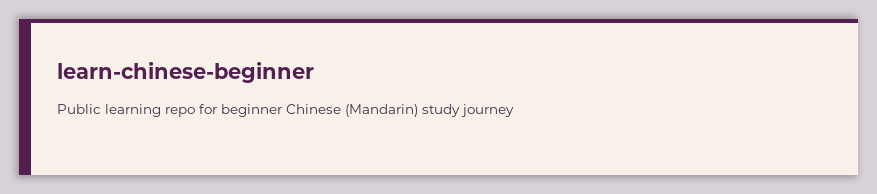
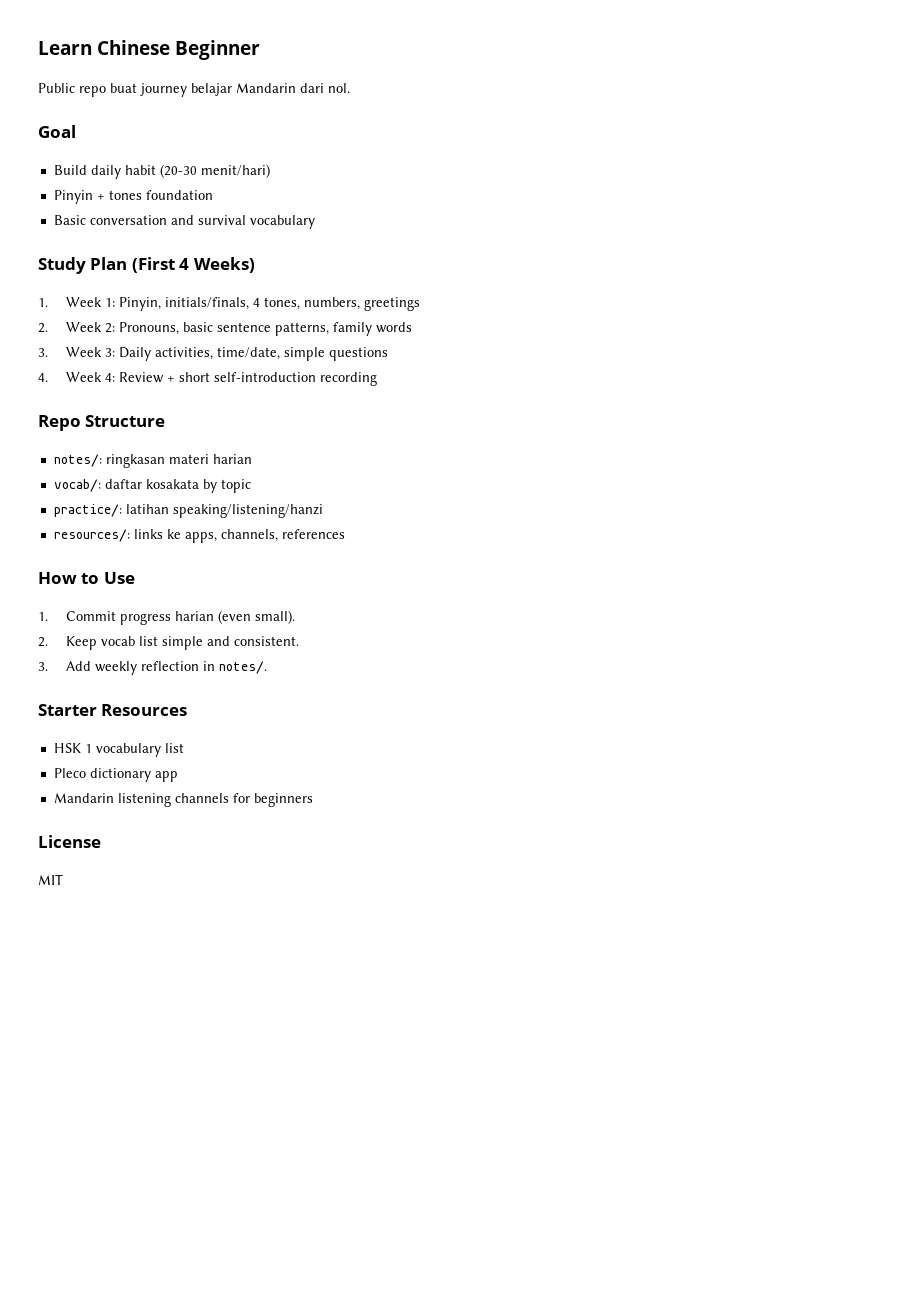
[57,62,314,83] [57,104,514,117] learn-chinese-beginner // Public learning repo for beginner Chinese (Mandarin) study journey -> [38,40,260,60] [38,83,350,97] [38,125,76,138] [53,164,270,179] [53,190,213,204] [53,215,315,229] [38,257,255,274] [38,297,421,311] [38,322,413,336] [38,347,389,361] [38,372,378,386] [38,415,166,431] [53,454,252,468] [53,479,251,493] [53,504,323,518] [53,529,345,543] [38,572,135,584] [38,610,296,625] [38,636,300,650] [38,661,268,675] [38,704,188,716] [53,743,184,757] [53,768,178,782] [53,793,313,807] [38,835,101,848] [38,874,63,885] Learn Chinese Beginner // Public repo buat journey belajar Mandarin dari nol. // Goal // Build daily habit (20-30 menit/hari) // Pinyin + tones foundation // Basic conversation and survival vocabulary // Study Plan (First 4 Weeks) // 1. Week 1: Pinyin, initials/finals, 4 tones, numbers, greetings // 2. Week 2: Pronouns, basic sentence patterns, family words // 3. Week 3: Daily activities, time/date, simple questions // 4. Week 4: Review + short self-introduction recording // Repo Structure // notes/: ringkasan materi harian // vocab/: daftar kosakata by topic // practice/: latihan speaking/listening/hanzi // resources/: links ke apps, channels, references // How to Use // 1. Commit progress harian (even small). // 2. Keep vocab list simple and consistent. // 3. Add weekly reflection in notes/. // Starter Resources // HSK 1 vocabulary list // Pleco dictionary app // Mandarin listening channels for beginners // License // MIT

